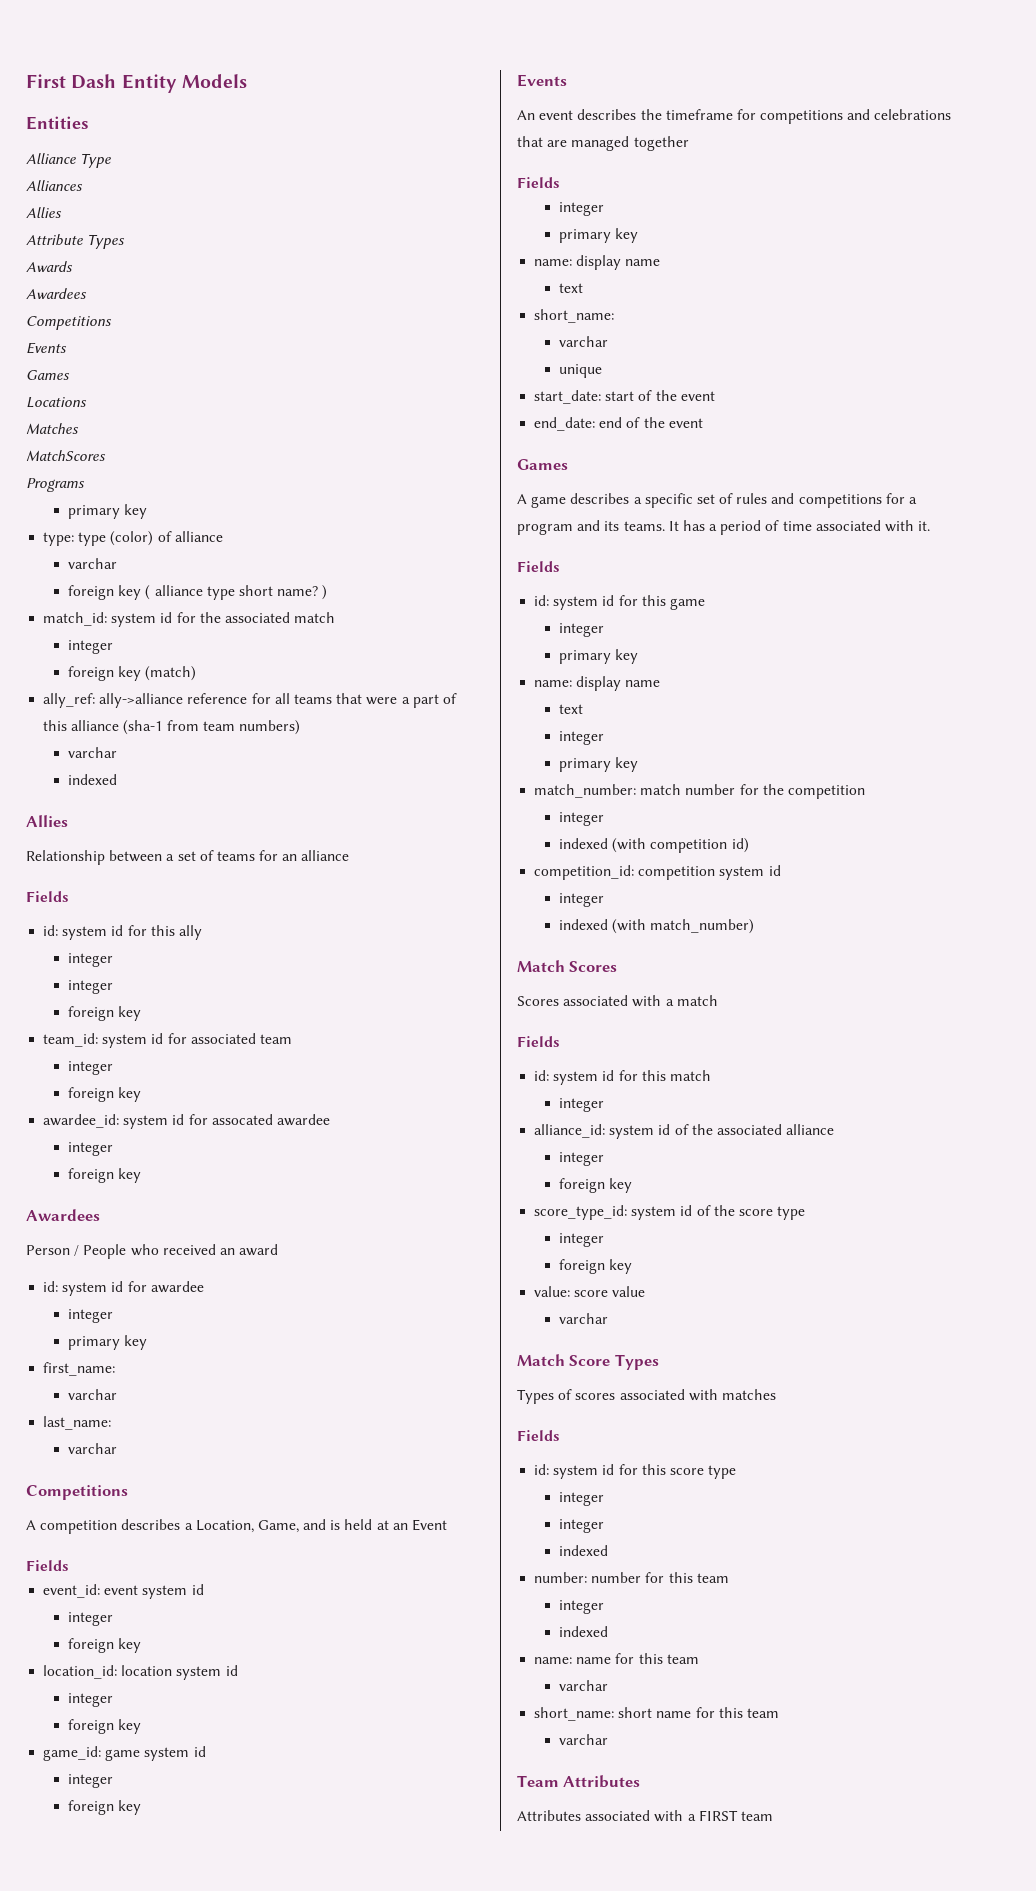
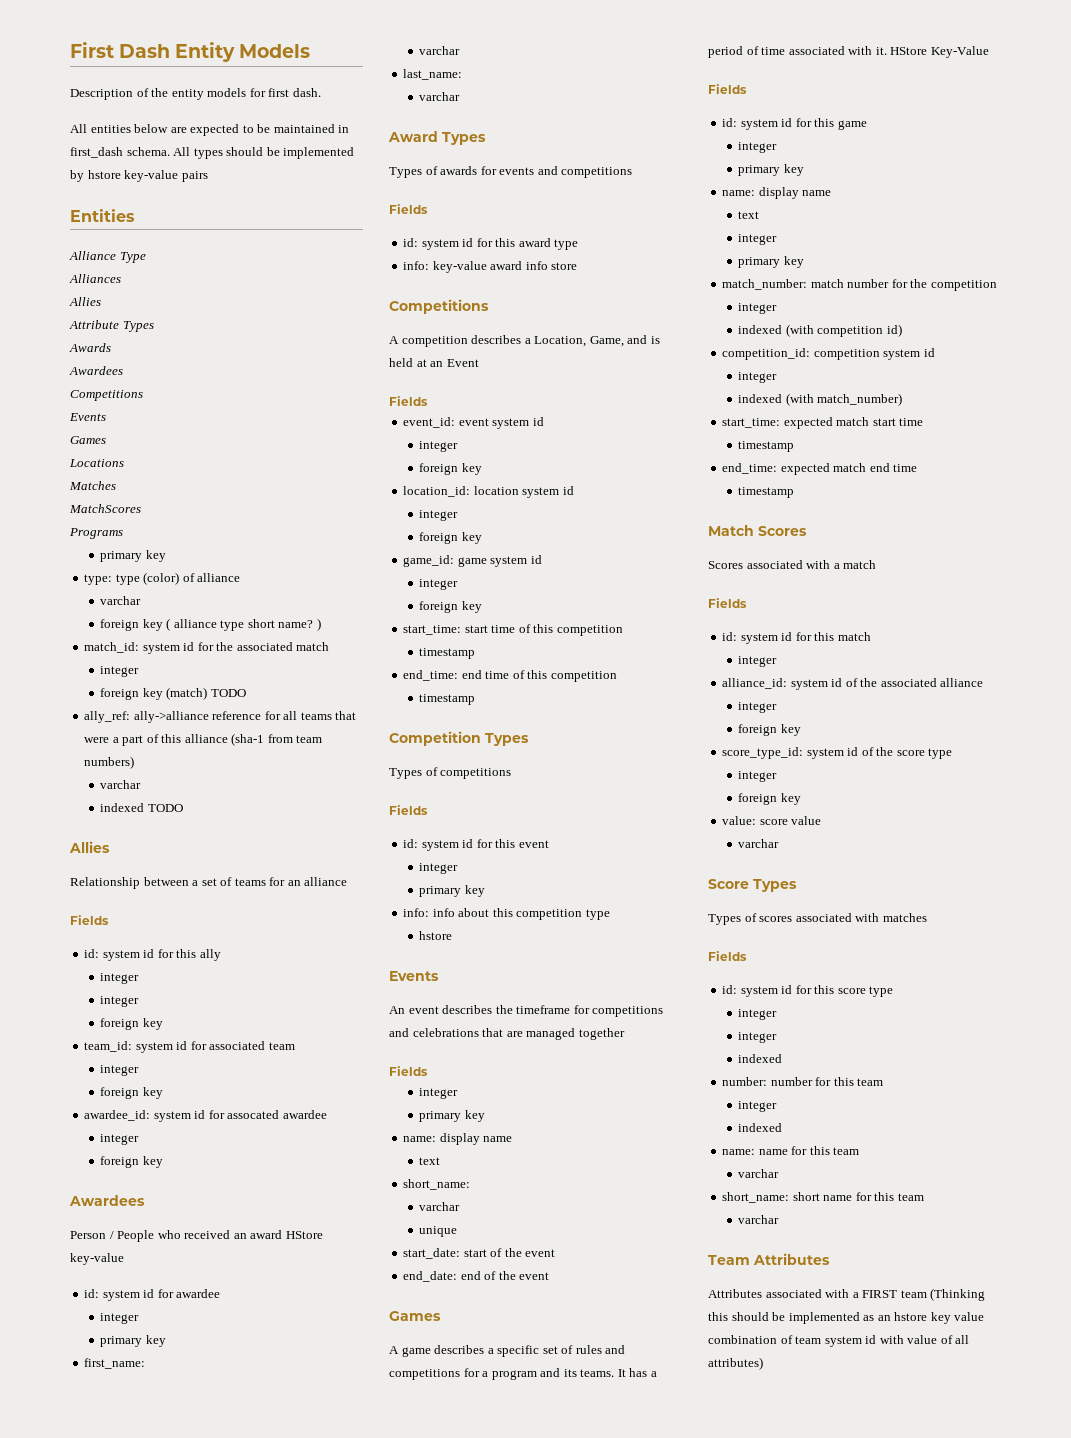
(247, 81) none -> [70,88,321,100] [70,124,350,136] [70,147,355,159] [70,170,208,182] // Description of the entity models for first dash. // All entities below are expected to be maintained in first_dash schema. All types should be implemented by hstore key-value pairs
(197, 673) none -> [210,689,246,697] TODO
(118, 779) none -> [147,804,183,812] TODO
(279, 1250) none -> [285,1231,323,1239] [70,1253,124,1265] HStore key-value
(118, 1448) none -> [388,131,486,145] [389,166,633,178] [389,204,428,214] [403,238,579,250] [403,261,578,273] // Award Types // Types of awards for events and competitions // Fields // id: system id for this award type // info: key-value award info store
(142, 1807) none -> [403,624,623,636] [419,648,476,659] [403,670,617,682] [419,694,476,705] [389,731,529,746] [389,767,512,779] [389,805,428,815] [403,839,549,851] [419,863,459,874] [419,885,485,897] [403,908,610,920] [419,931,453,940] // start_time: start time of this competition // timestamp // end_time: end time of this competition // timestamp // Competition Types // Types of competitions // Fields // id: system id for this event // integer // primary key // info: info about this competition type // hstore
(931, 526) none -> [890,46,989,58] HStore Key-Value
(755, 926) none -> [722,417,924,429] [738,441,795,452] [722,463,918,475] [738,487,795,498] // start_time: expected match start time // timestamp // end_time: expected match end time // timestamp
[517,1354,565,1366] Match -> (780, 843) none
(773, 1816) none -> [930,1288,986,1301] [708,1312,985,1324] [708,1335,970,1347] [708,1357,763,1370] (Thinking this should be implemented as an hstore key value combination of team system id with value of all attributes)

